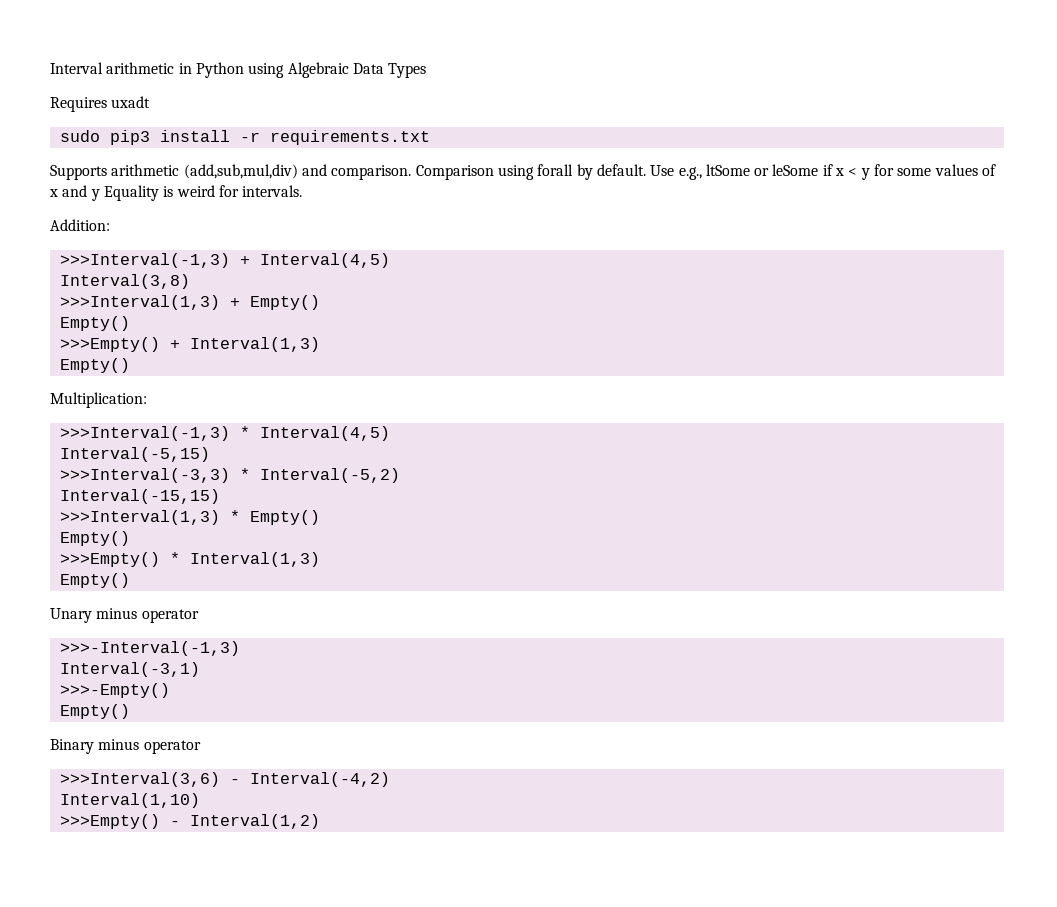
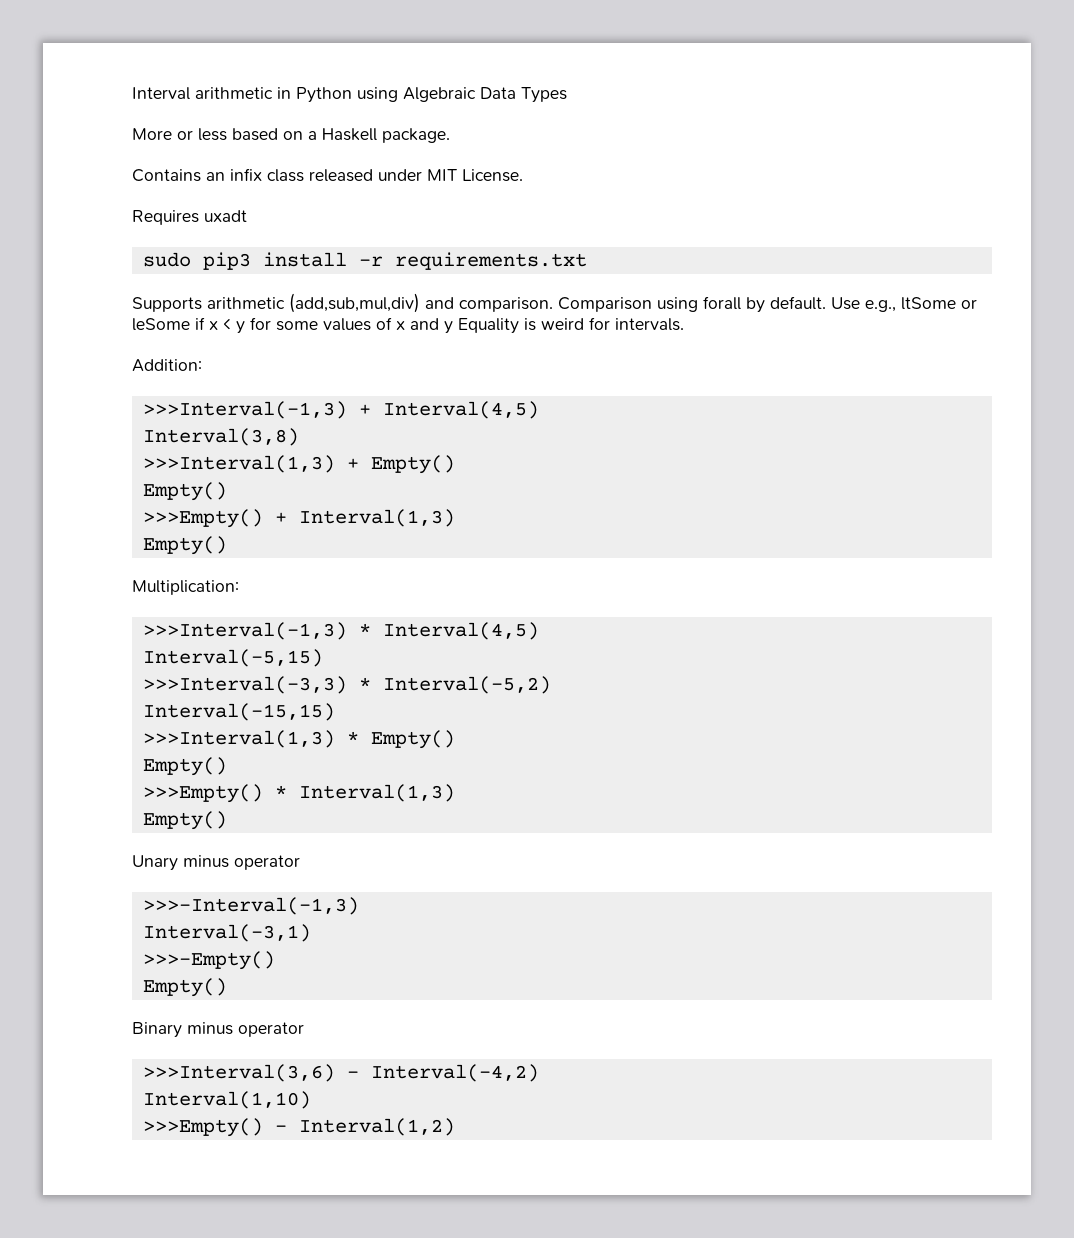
(427, 70) none -> [132,128,450,143] [132,168,523,182] // More or less based on a Haskell package. // Contains an infix class released under MIT License.

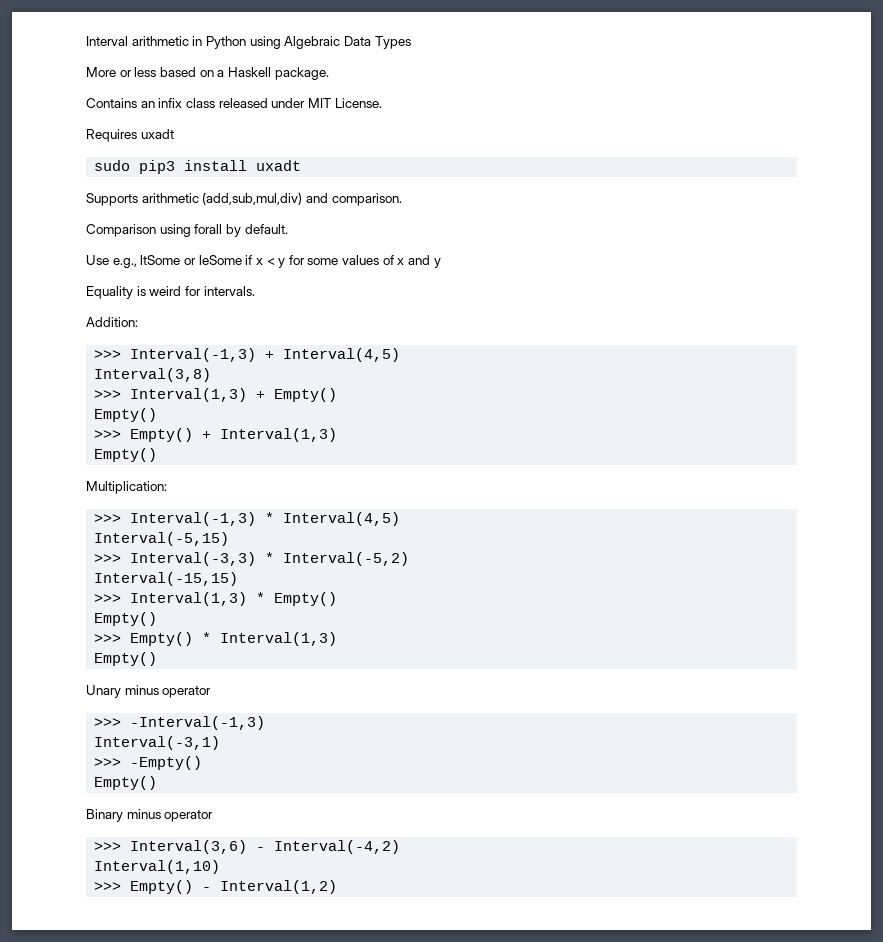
[358,252,587,270] -r requirements.txt -> [256,160,302,171] uxadt
(553, 304) none -> (402, 199) //
(826, 303) none -> (288, 229) //
(453, 327) none -> (441, 263) //
[142,401,347,419] >>>Interval(-1,3) -> [94,348,257,362] >>> Interval(-1,3)
[142,455,335,473] >>>Interval(1,3) -> [94,388,248,402] >>> Interval(1,3)
[142,509,263,528] >>>Empty() -> [94,428,194,442] >>> Empty()
[142,622,347,640] >>>Interval(-1,3) -> [94,512,257,526] >>> Interval(-1,3)
[142,676,347,694] >>>Interval(-3,3) -> [94,552,257,566] >>> Interval(-3,3)
[142,730,335,748] >>>Interval(1,3) -> [94,592,248,606] >>> Interval(1,3)
[142,784,263,803] >>>Empty() -> [94,632,194,646] >>> Empty()
[142,897,359,915] >>>-Interval(-1,3) -> [94,716,266,730] >>> -Interval(-1,3)
[142,951,275,970] >>>-Empty() -> [94,756,203,770] >>> -Empty()
[142,1064,335,1082] >>>Interval(3,6) -> [94,840,248,854] >>> Interval(3,6)
[142,1118,263,1137] >>>Empty() -> [94,880,194,894] >>> Empty()

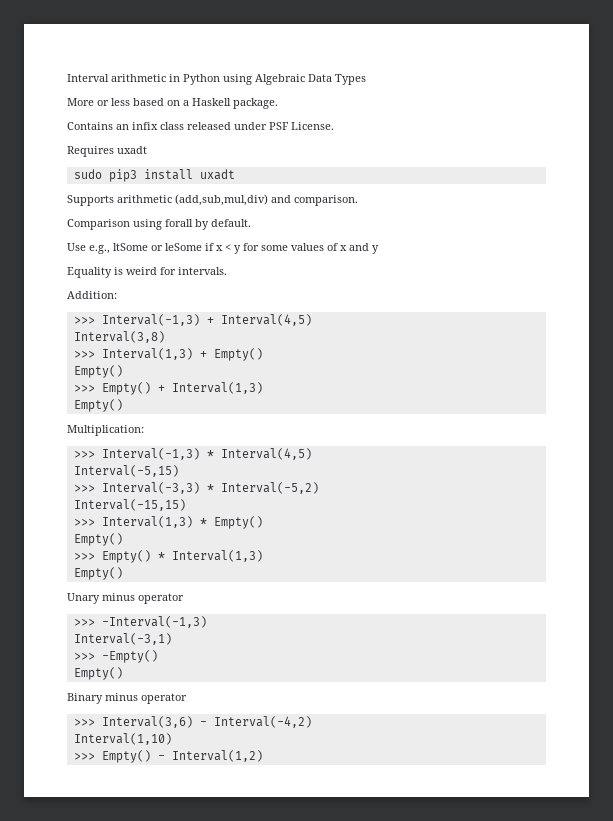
[307,98,331,108] MIT -> [269,122,289,130] PSF

